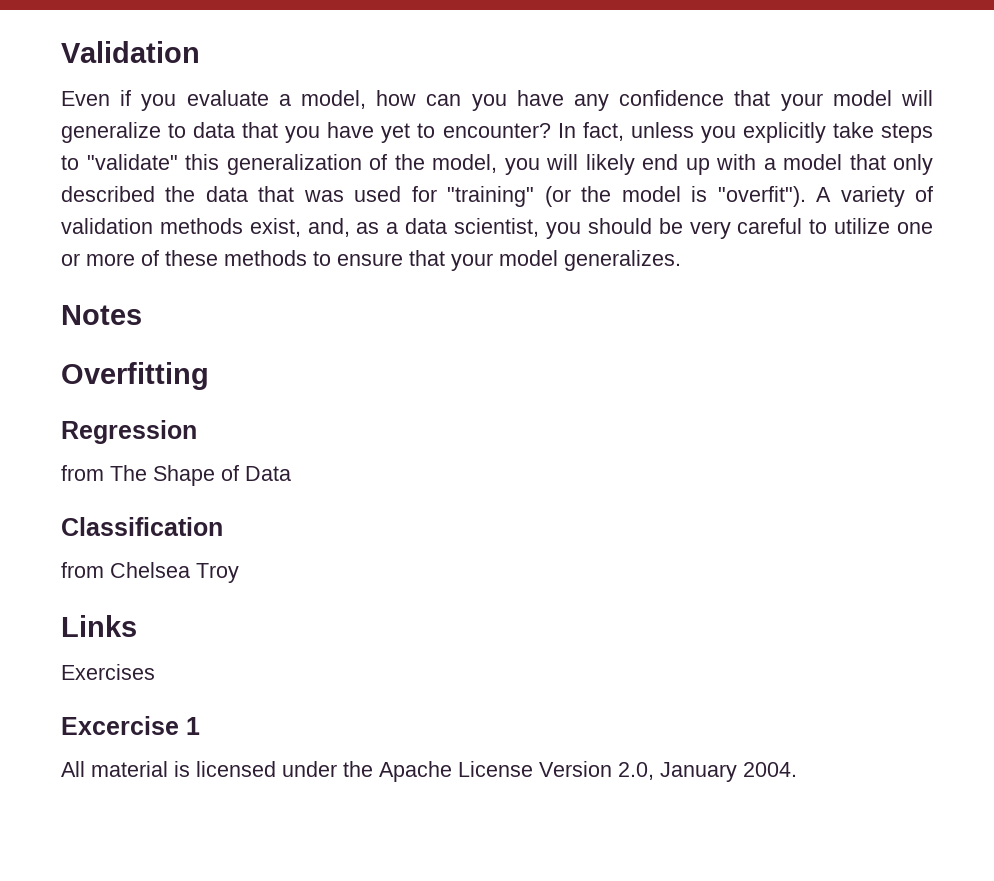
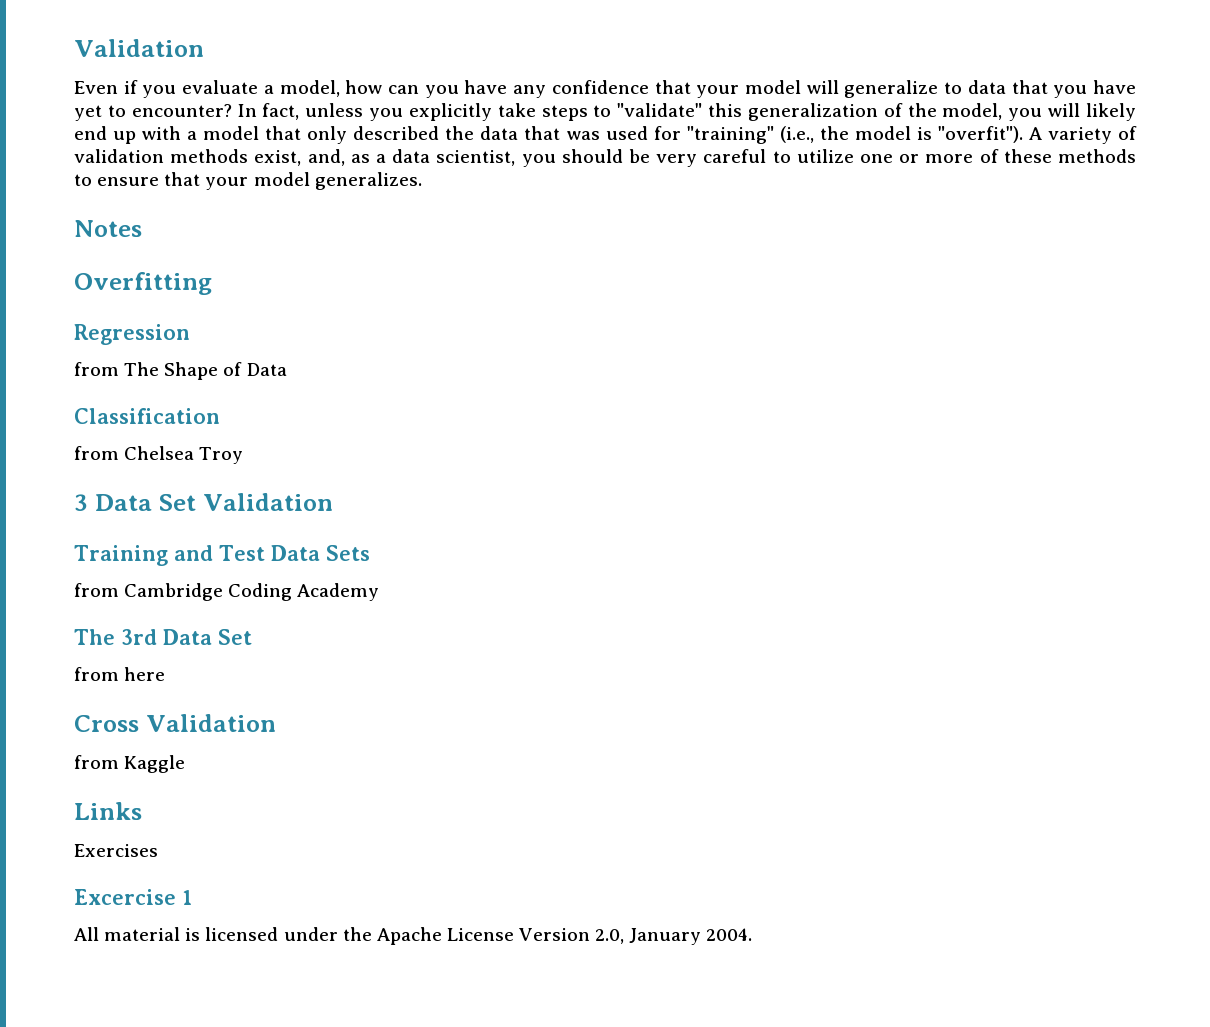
[544,186,571,207] (or -> [779,126,814,143] (i.e.,
(239, 573) none -> [74,493,333,511] [74,545,370,566] [74,583,380,601] [74,629,252,645] [74,667,166,681] [74,714,276,732] [74,755,186,773] // 3 Data Set Validation // Training and Test Data Sets // from Cambridge Coding Academy // The 3rd Data Set // from here // Cross Validation // from Kaggle

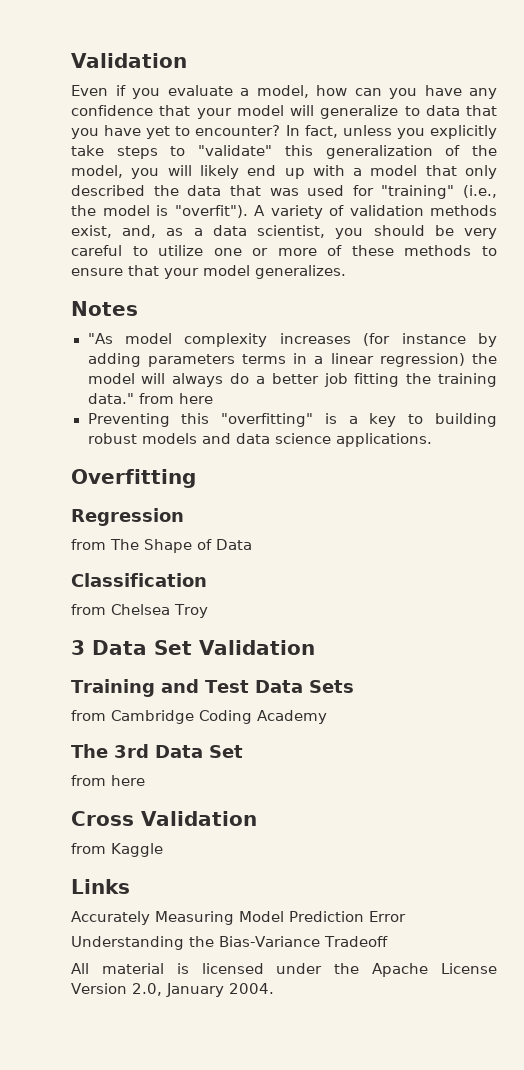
(142, 228) none -> [87,333,498,347] [87,353,498,367] [87,373,497,387] [87,393,213,404] [87,413,497,427] [87,433,432,447] // "As model complexity increases (for instance by adding parameters terms in a linear regression) the model will always do a better job fitting the training data." from here // Preventing this "overfitting" is a key to building robust models and data science applications.
[74,844,158,857] [74,889,192,905] Exercises // Excercise 1 -> [71,911,406,925] [71,936,388,950] Accurately Measuring Model Prediction Error // Understanding the Bias-Variance Tradeoff

